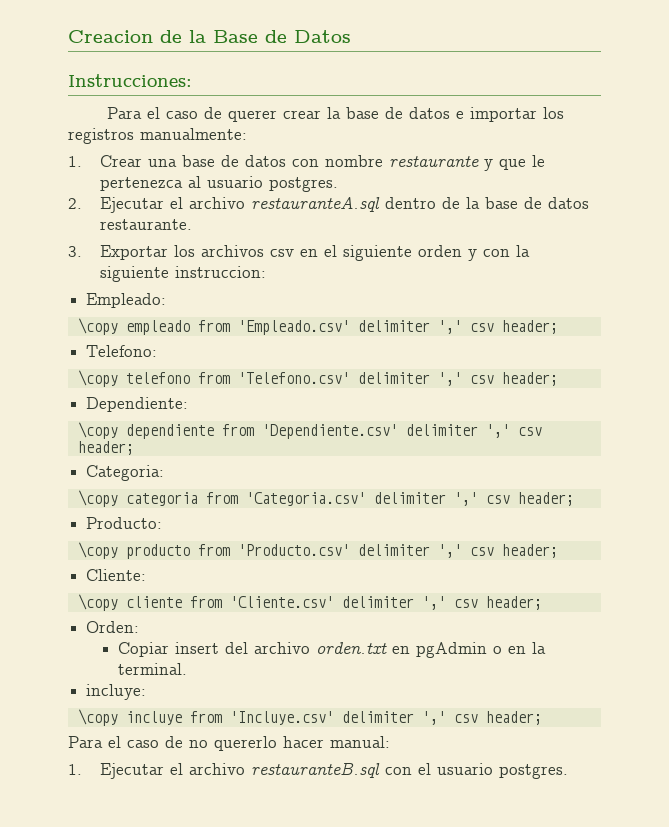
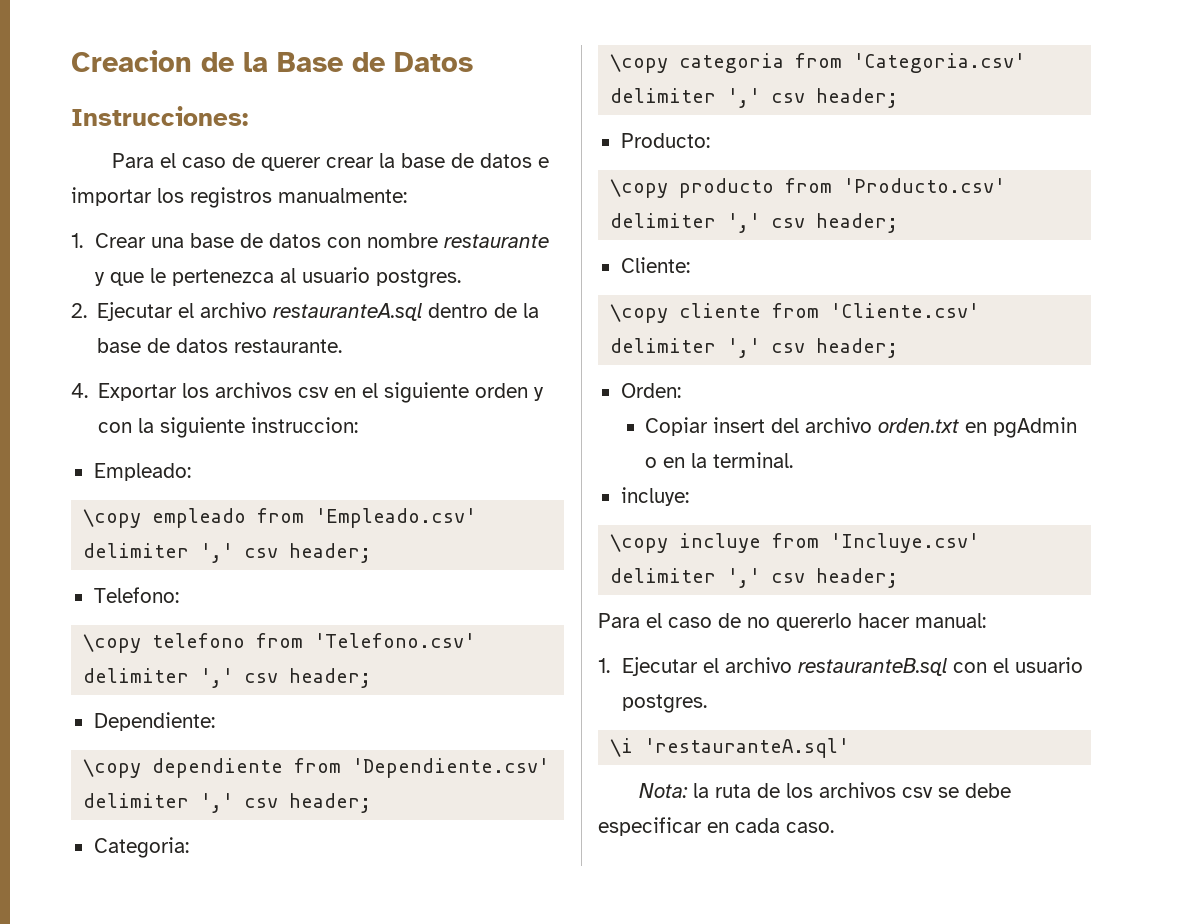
[68,246,82,257] 3. -> [71,383,88,398] 4.
(568, 771) none -> [610,738,850,758] [639,782,1012,798] [598,817,834,836] // \i 'restauranteA.sql' // Nota: la ruta de los archivos csv se debe especificar en cada caso.

